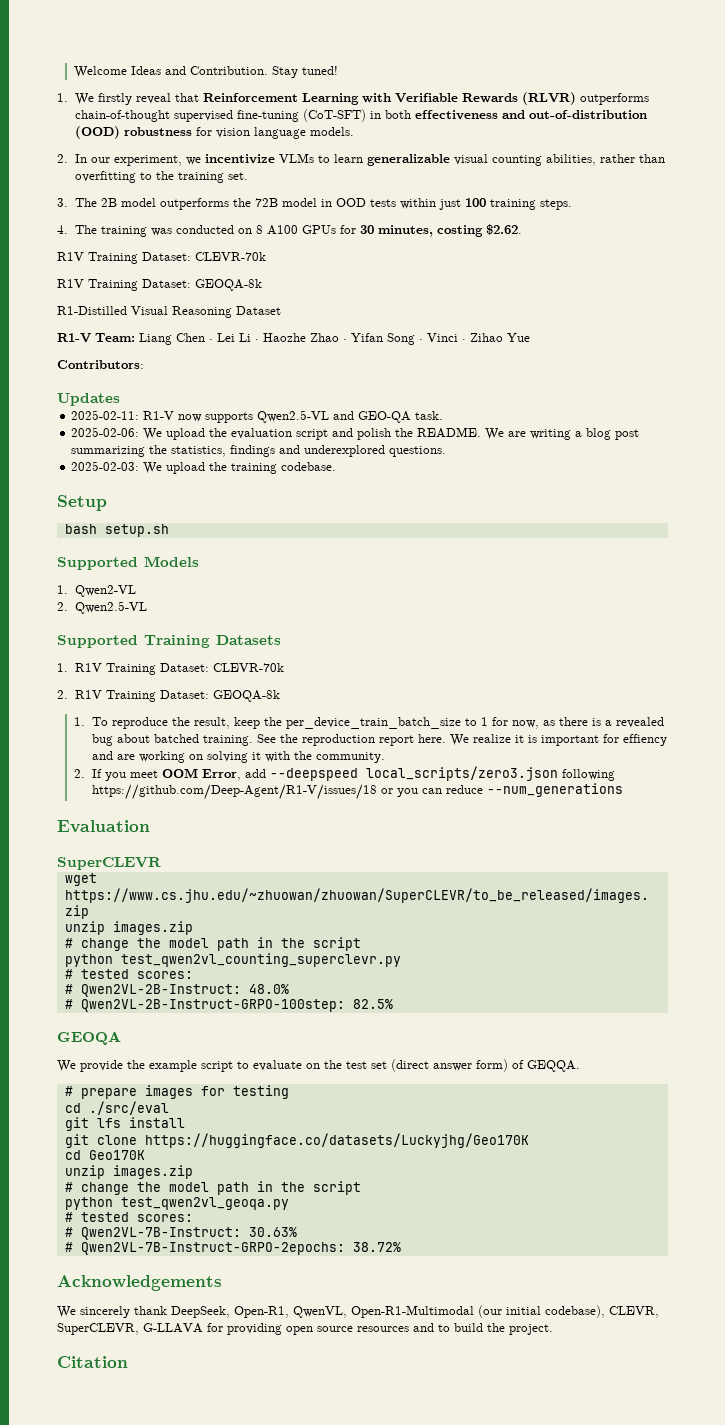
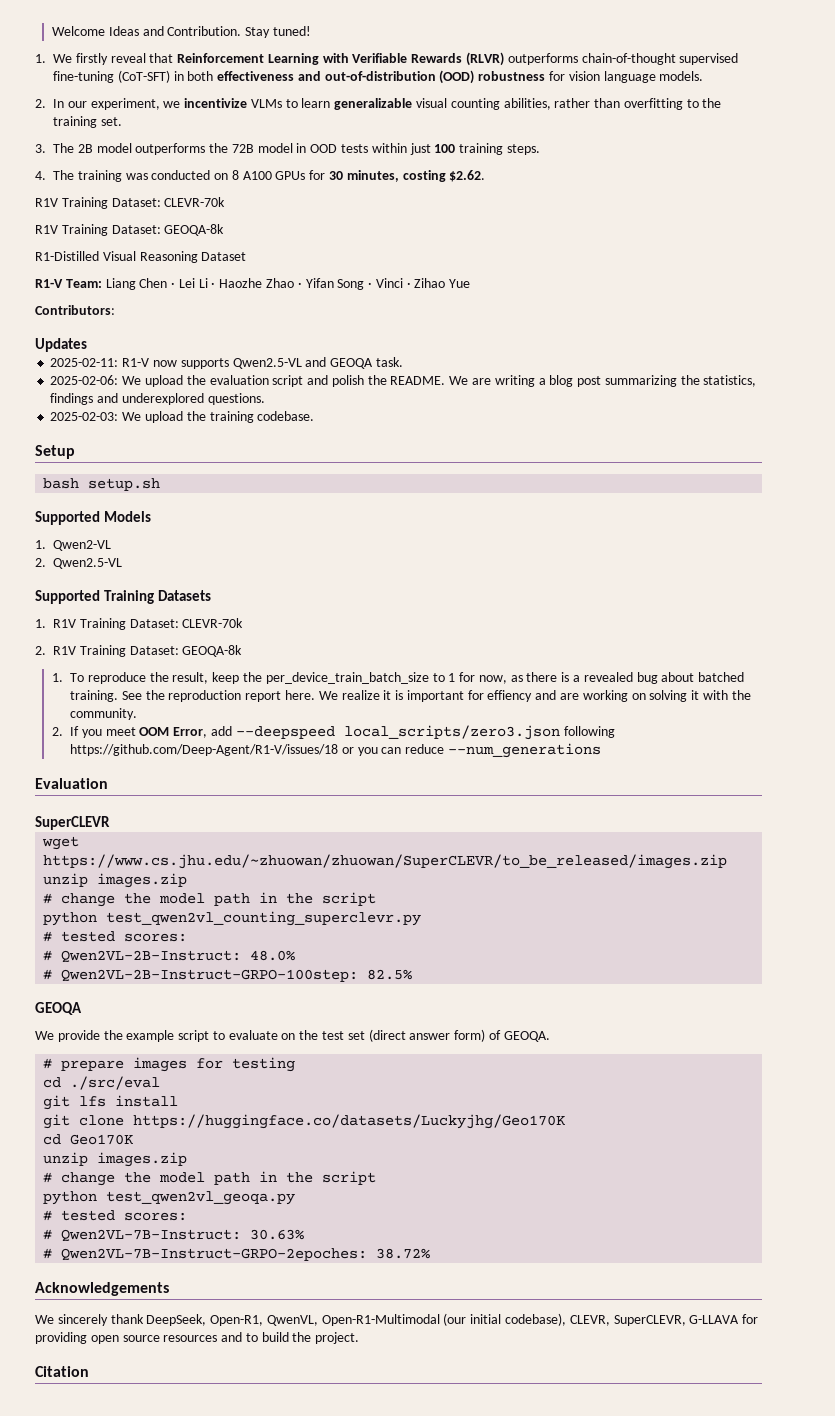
[358,411,412,423] GEO-QA -> [330,358,374,369] GEOQA
[527,1060,580,1072] GEQQA. -> [503,1031,550,1042] GEOQA.
[80,1242,345,1255] Qwen2VL-7B-Instruct-GRPO-2epochs: -> [61,1248,368,1261] Qwen2VL-7B-Instruct-GRPO-2epoches:

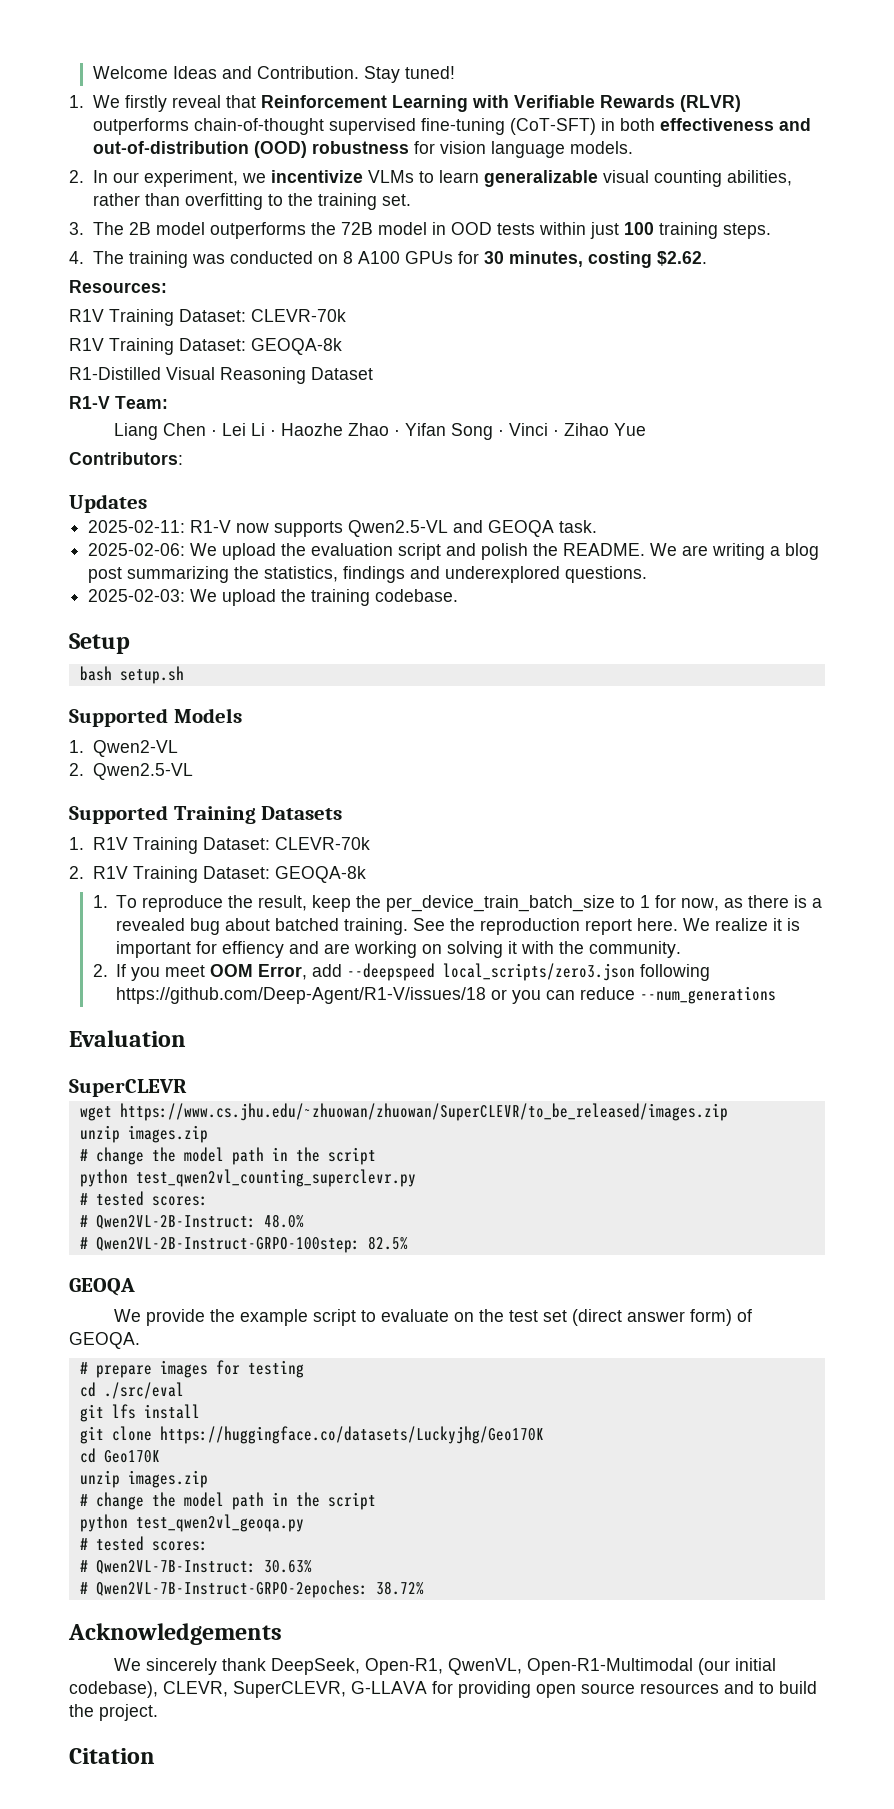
(486, 176) none -> [69,280,167,293] // Resources:
(102, 283) none -> (168, 402) //

